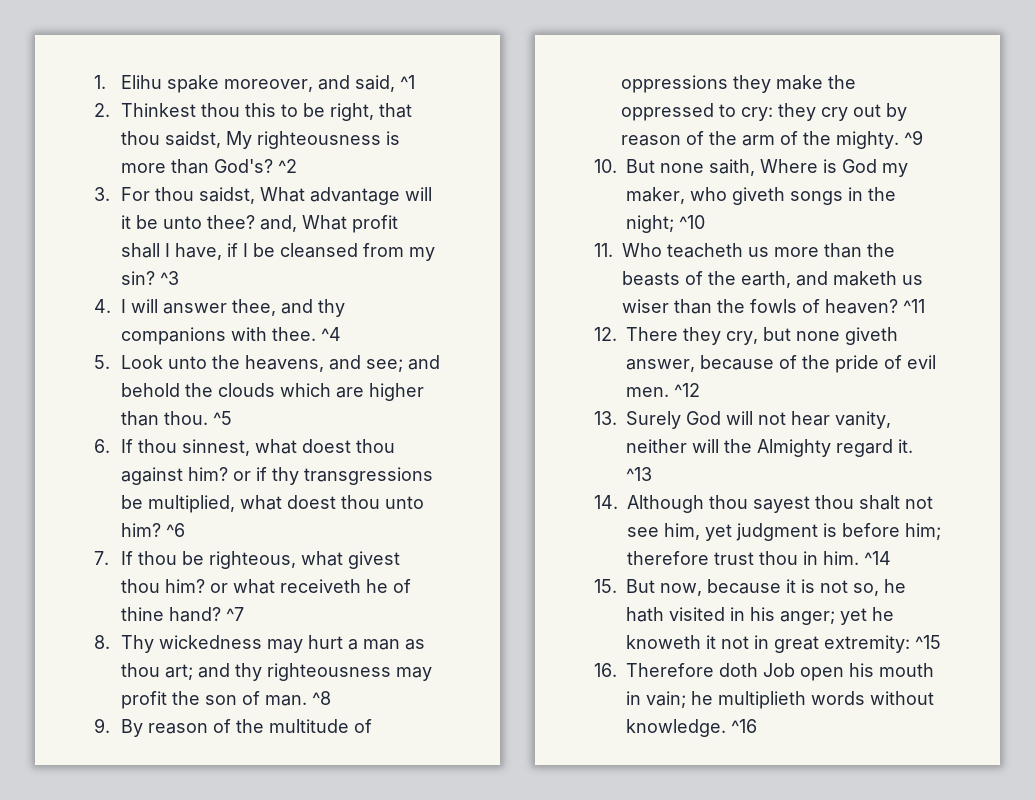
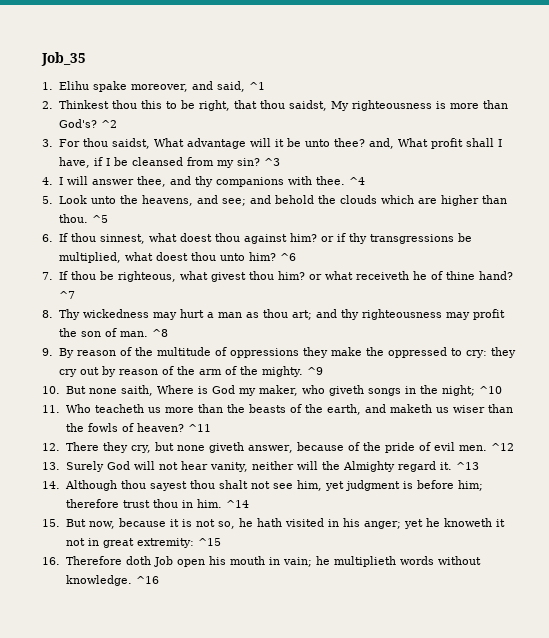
(94, 82) none -> [41,52,86,66] Job_35 //

